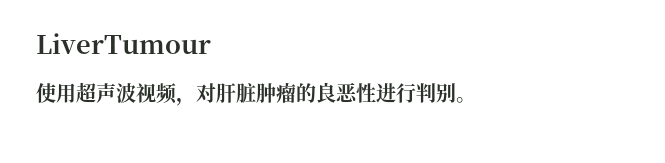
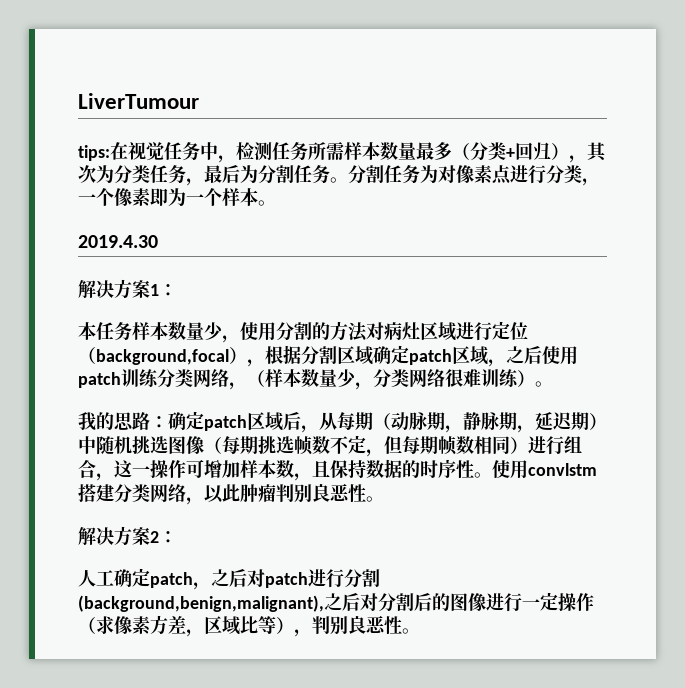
[36,82,456,106] 使用超声波视频，对肝脏肿瘤的良恶性进行判别 -> [78,141,608,163] [78,165,600,186] [78,188,276,207] [78,235,158,248] [78,279,177,299] [78,321,528,343] [78,345,578,367] [78,369,553,390] [78,411,607,433] [78,435,582,457] [78,459,597,481] [78,483,384,505] [78,526,177,546] [78,568,380,590] [78,592,594,612] [78,615,402,637] tips:在视觉任务中，检测任务所需样本数量最多（分类+回归），其次为分类任务，最后为分割任务。分割任务为对像素点进行分类，一个像素即为一个样本。 // 2019.4.30 // 解决方案1： // 本任务样本数量少，使用分割的方法对病灶区域进行定位（background,focal），根据分割区域确定patch区域，之后使用patch训练分类网络，（样本数量少，分类网络很难训练）。 // 我的思路：确定patch区域后，从每期（动脉期，静脉期，延迟期）中随机挑选图像（每期挑选帧数不定，但每期帧数相同）进行组合，这一操作可增加样本数，且保持数据的时序性。使用convlstm搭建分类网络，以此肿瘤判别良恶性。 // 解决方案2： // 人工确定patch，之后对patch进行分割(background,benign,malignant),之后对分割后的图像进行一定操作（求像素方差，区域比等），判别良恶性

